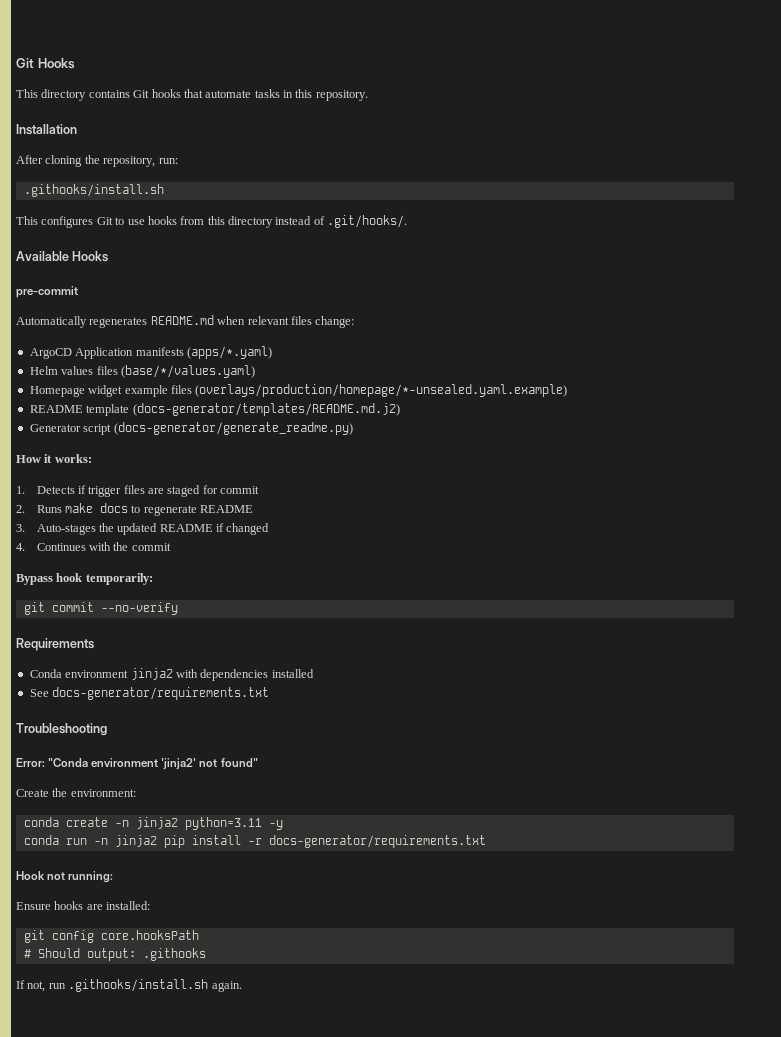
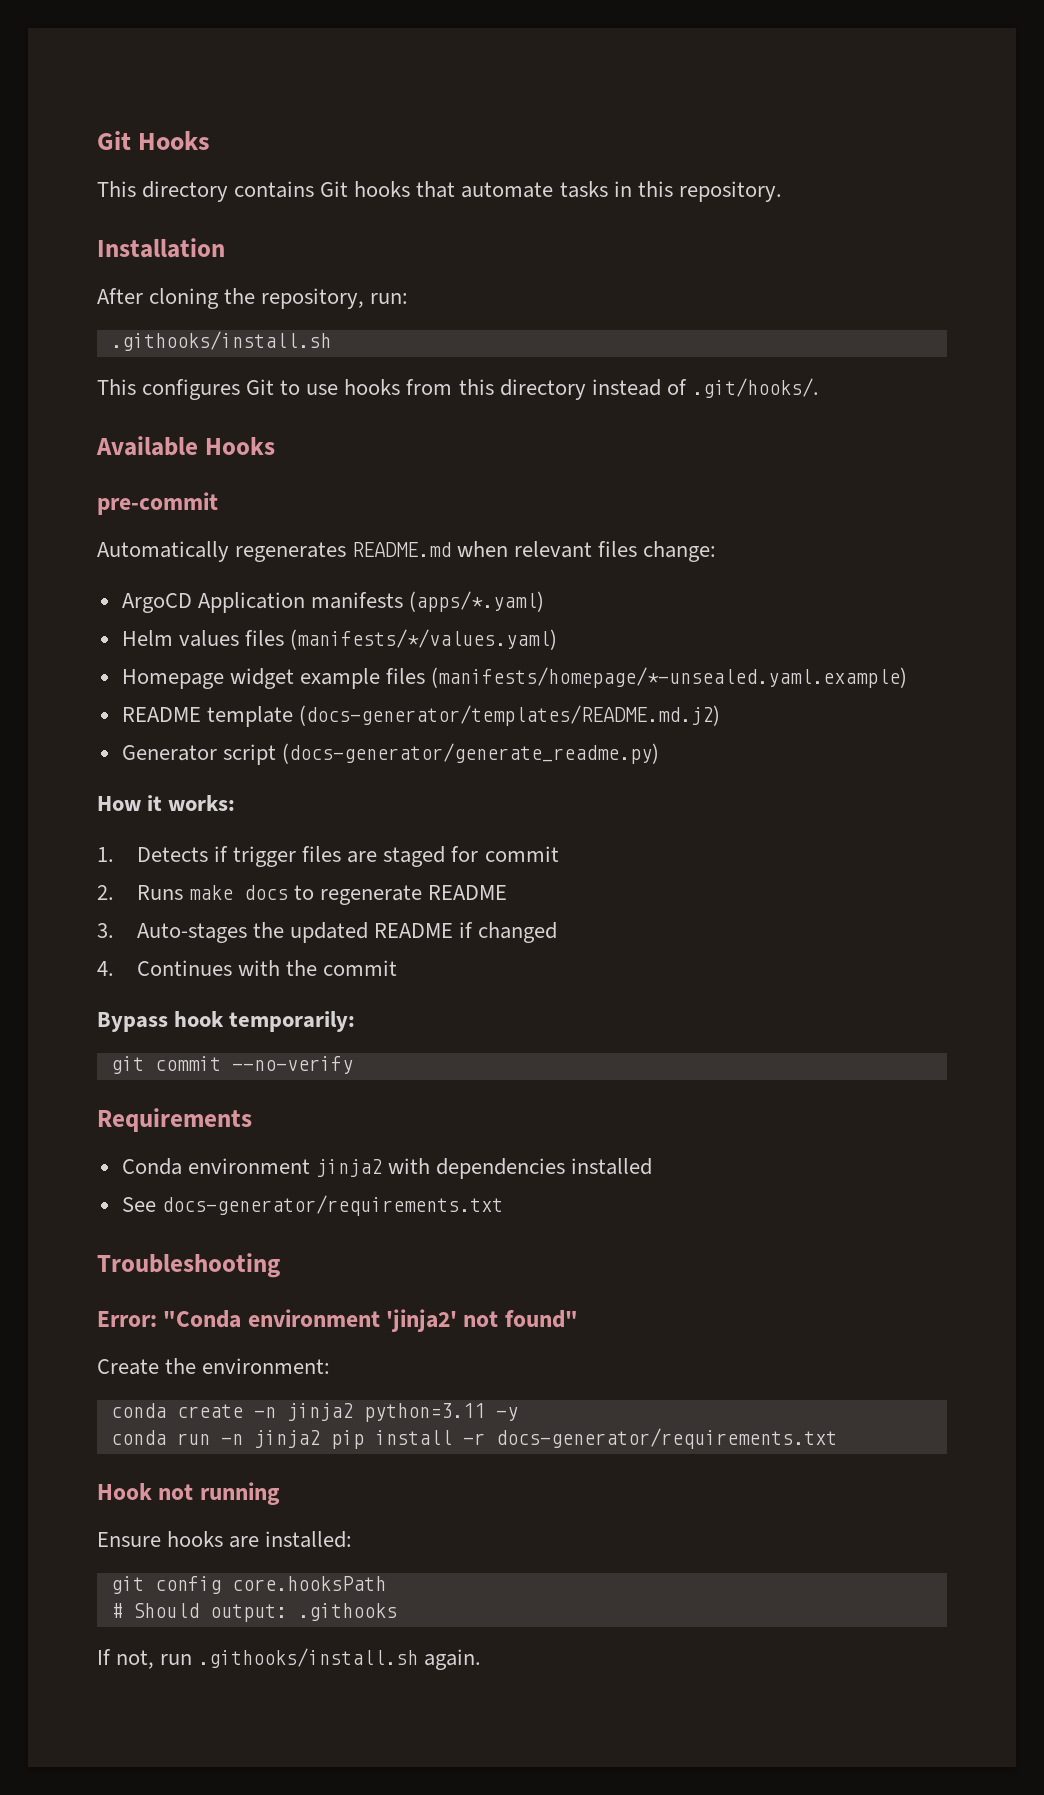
[120,365,255,378] (base/*/values.yaml) -> [289,629,557,650] (manifests/*/values.yaml)
[195,384,568,397] (overlays/production/homepage/*-unsealed.yaml.example) -> [431,667,908,688] (manifests/homepage/*-unsealed.yaml.example)
[68,871,114,883] running: -> [199,1482,280,1505] running

